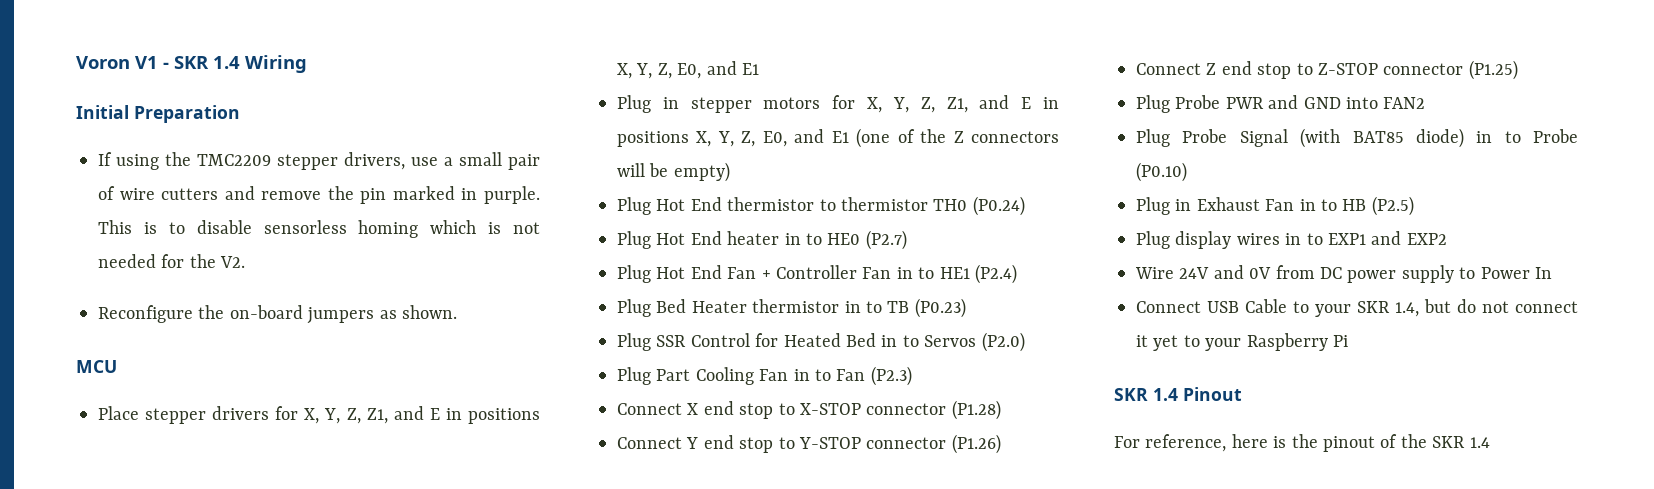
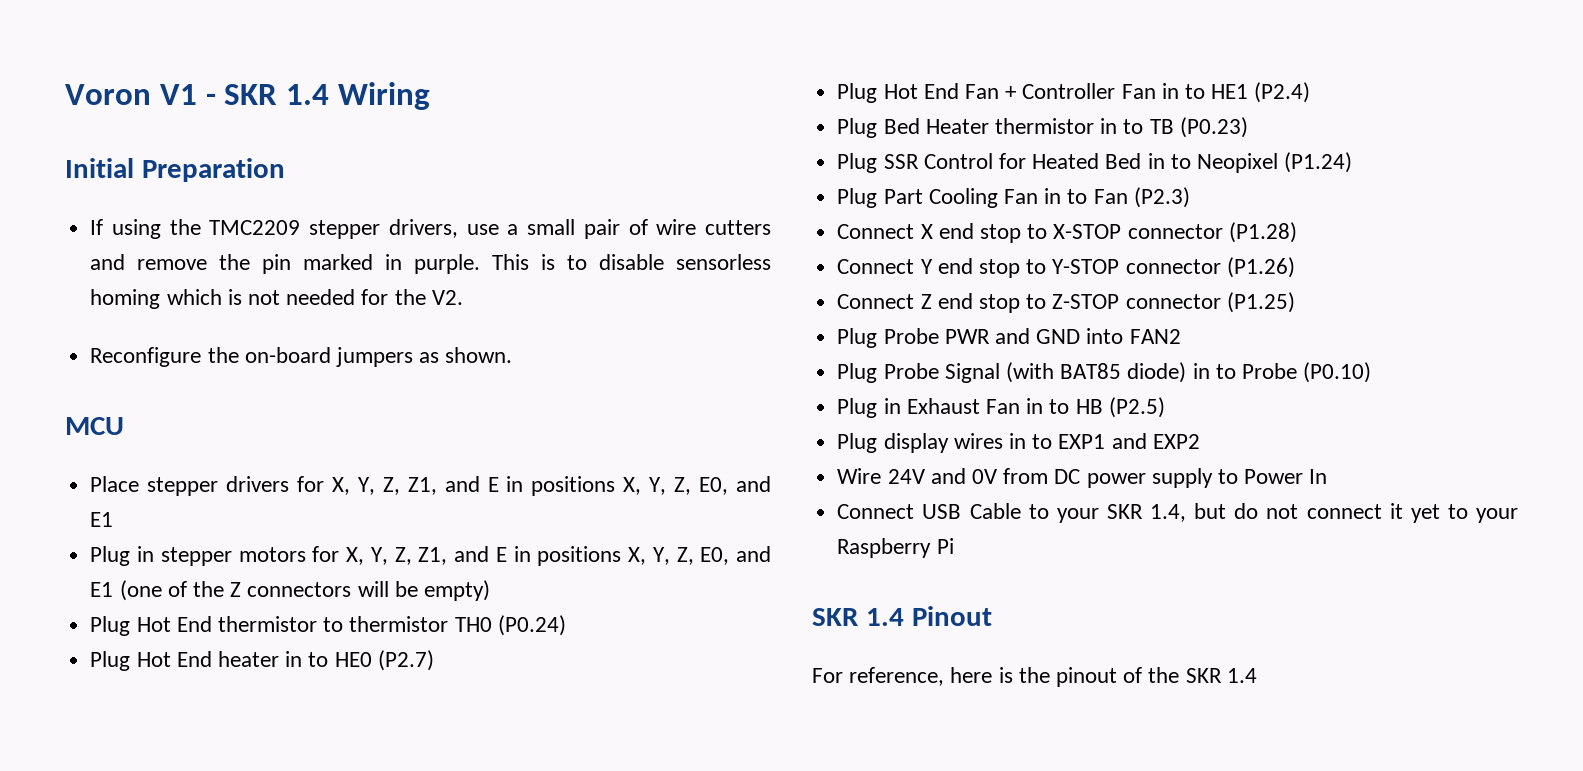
[924,332,1025,352] Servos (P2.0) -> [1196,152,1353,173] Neopixel (P1.24)

